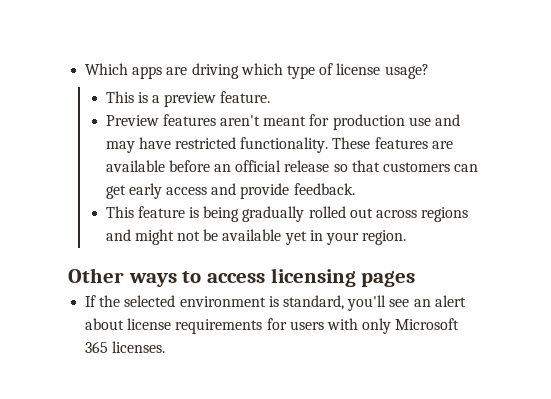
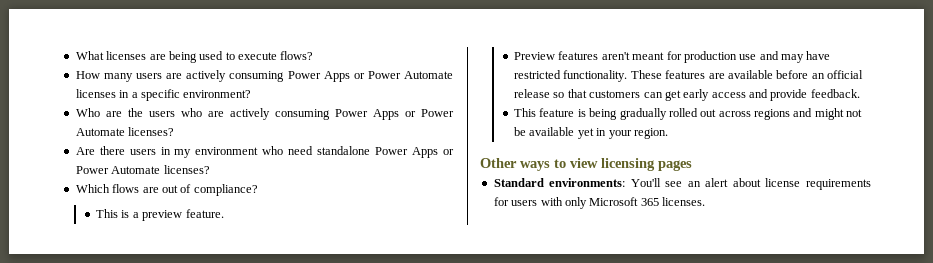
[85,63,429,79] Which apps are driving which type of license usage? -> [75,51,314,63] [75,70,453,82] [75,89,252,101] [75,108,454,120] [75,127,175,136] [75,146,455,158] [75,165,210,174] [75,184,258,196] What licenses are being used to execute flows? // How many users are actively consuming Power Apps or Power Automate licenses in a specific environment? // Who are the users who are actively consuming Power Apps or Power Automate licenses? // Are there users in my environment who need standalone Power Apps or Power Automate licenses? // Which flows are out of compliance?
[207,273,266,283] access -> [570,158,598,168] view
[85,295,387,311] If the selected environment is standard, you'll -> [493,178,661,187] Standard environments: You'll

